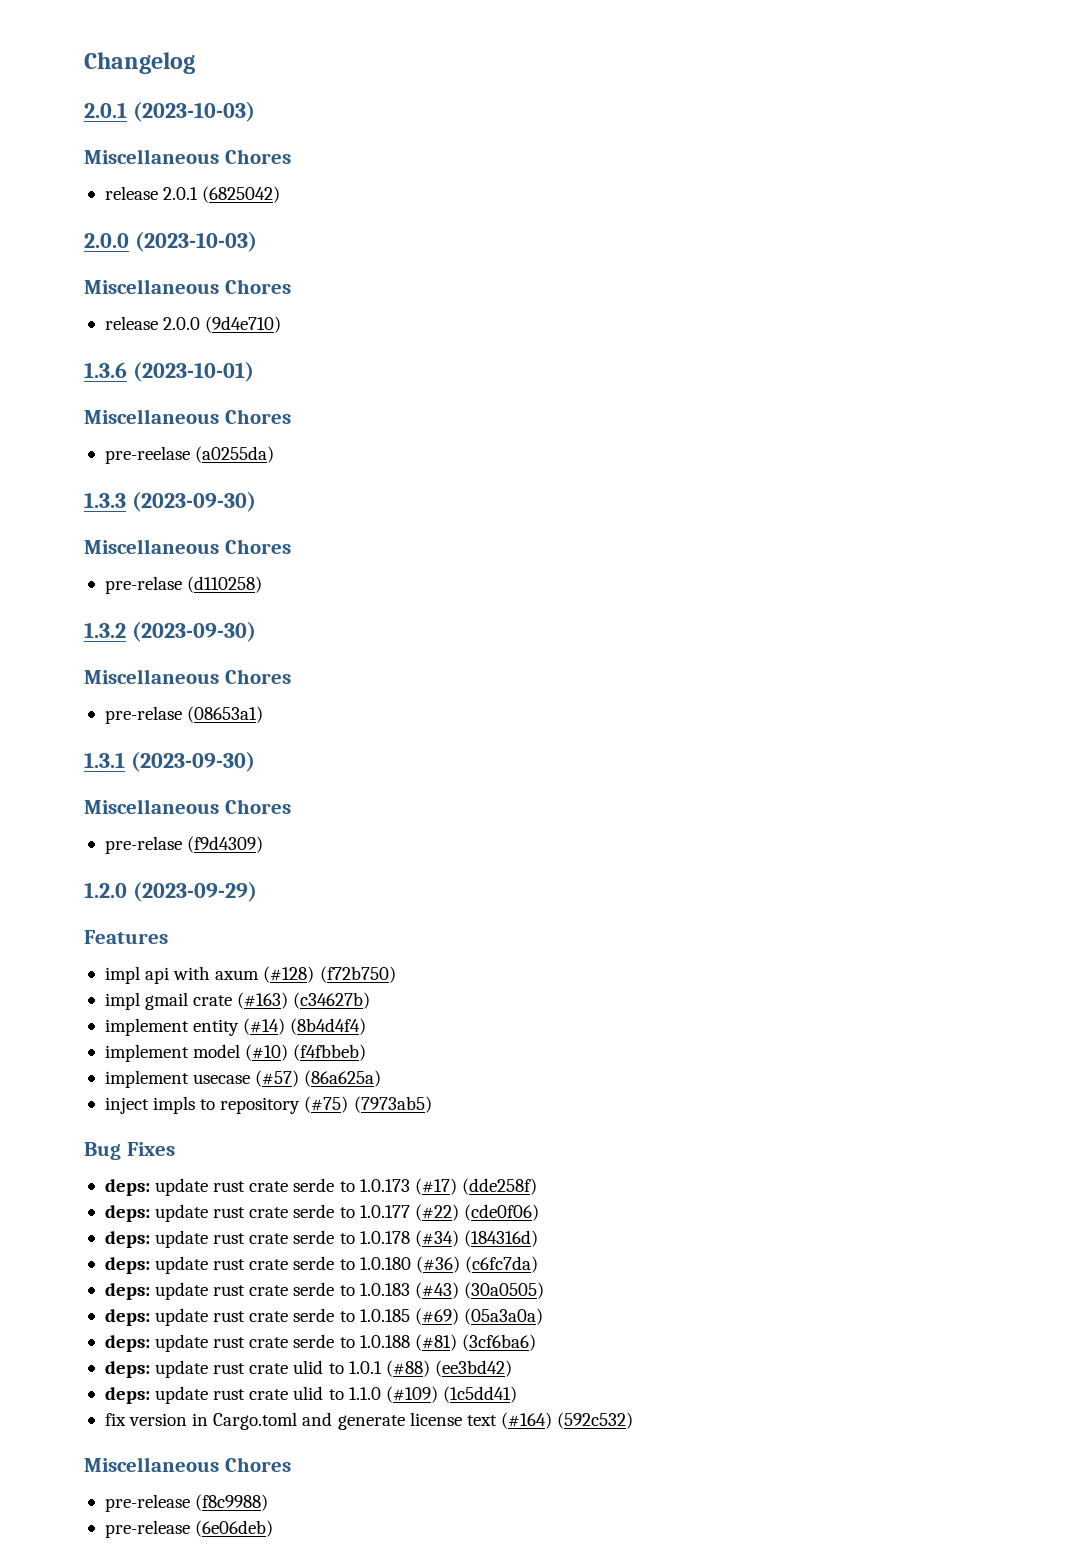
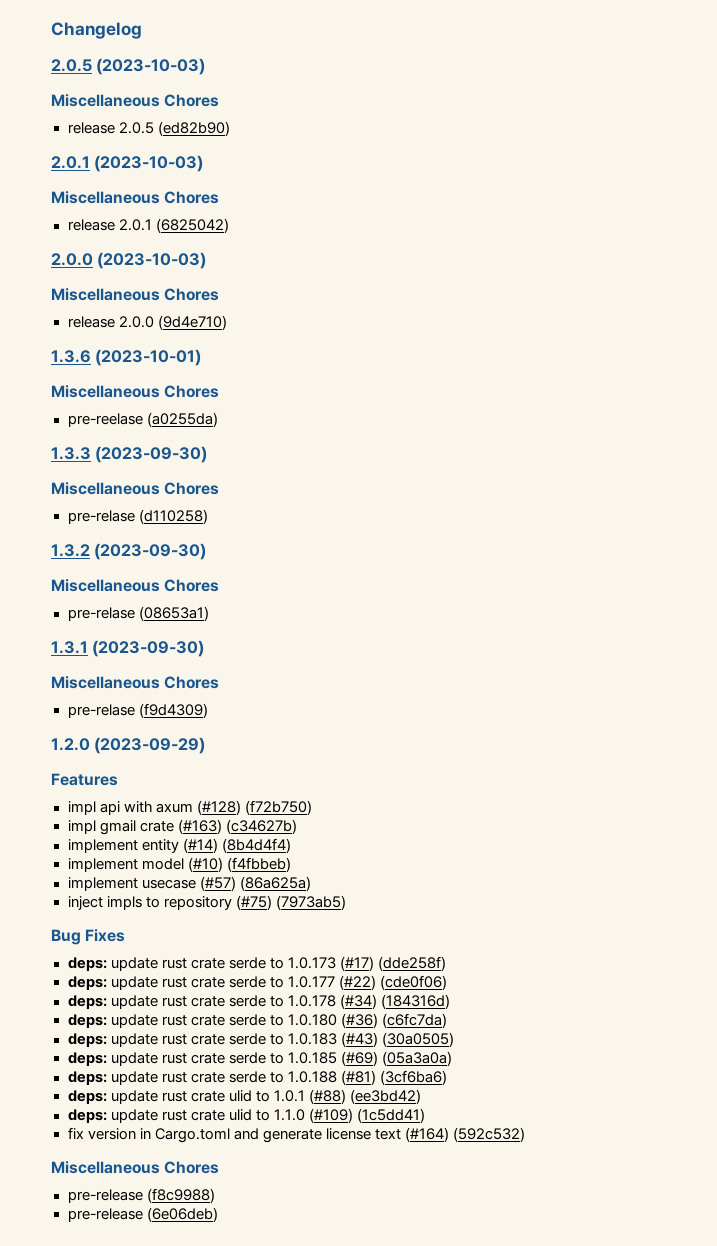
(195, 63) none -> [51,58,206,75] [51,94,220,107] [67,121,230,136] // 2.0.5 (2023-10-03) // Miscellaneous Chores // release 2.0.5 (ed82b90)

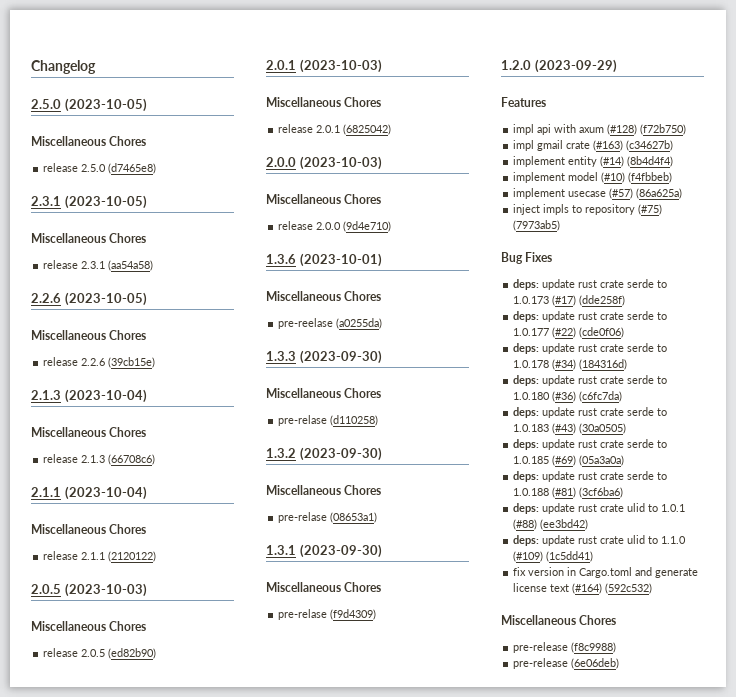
(142, 30) none -> [31,98,147,112] [31,136,147,146] [43,163,157,174] [31,195,147,209] [31,233,147,243] [43,260,154,271] [31,292,147,306] [31,330,147,340] [43,357,156,368] [31,389,147,403] [31,427,147,437] [43,454,156,465] [31,486,147,500] [31,524,147,534] [43,551,157,562] // 2.5.0 (2023-10-05) // Miscellaneous Chores // release 2.5.0 (d7465e8) // 2.3.1 (2023-10-05) // Miscellaneous Chores // release 2.3.1 (aa54a58) // 2.2.6 (2023-10-05) // Miscellaneous Chores // release 2.2.6 (39cb15e) // 2.1.3 (2023-10-04) // Miscellaneous Chores // release 2.1.3 (66708c6) // 2.1.1 (2023-10-04) // Miscellaneous Chores // release 2.1.1 (2120122)

